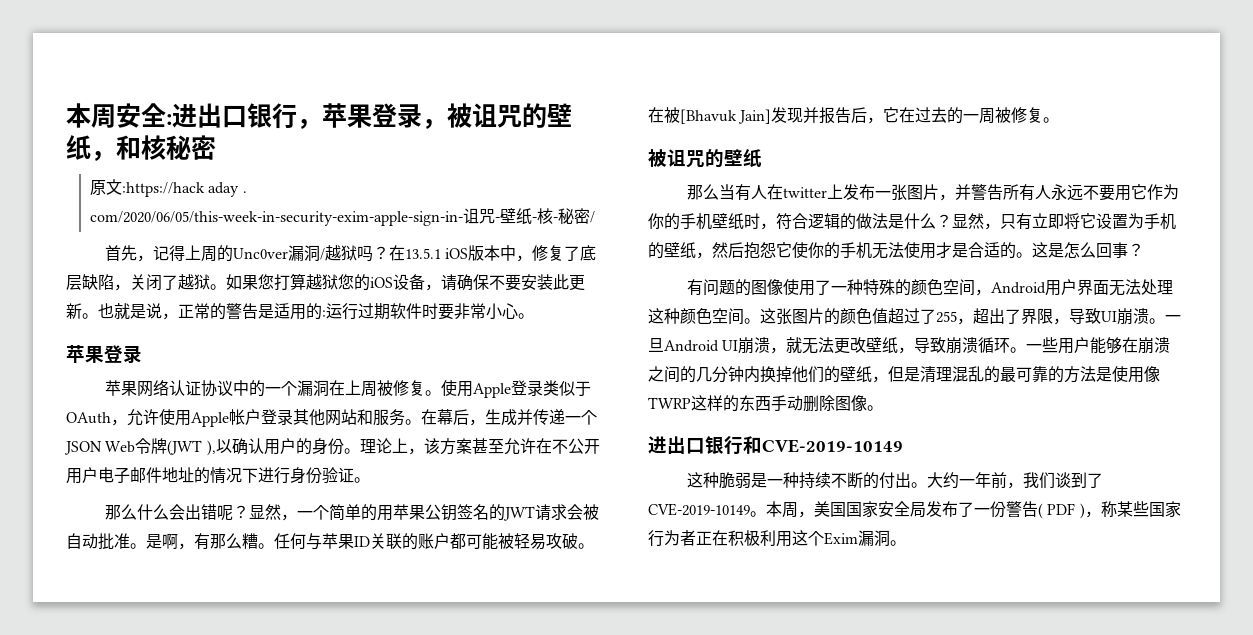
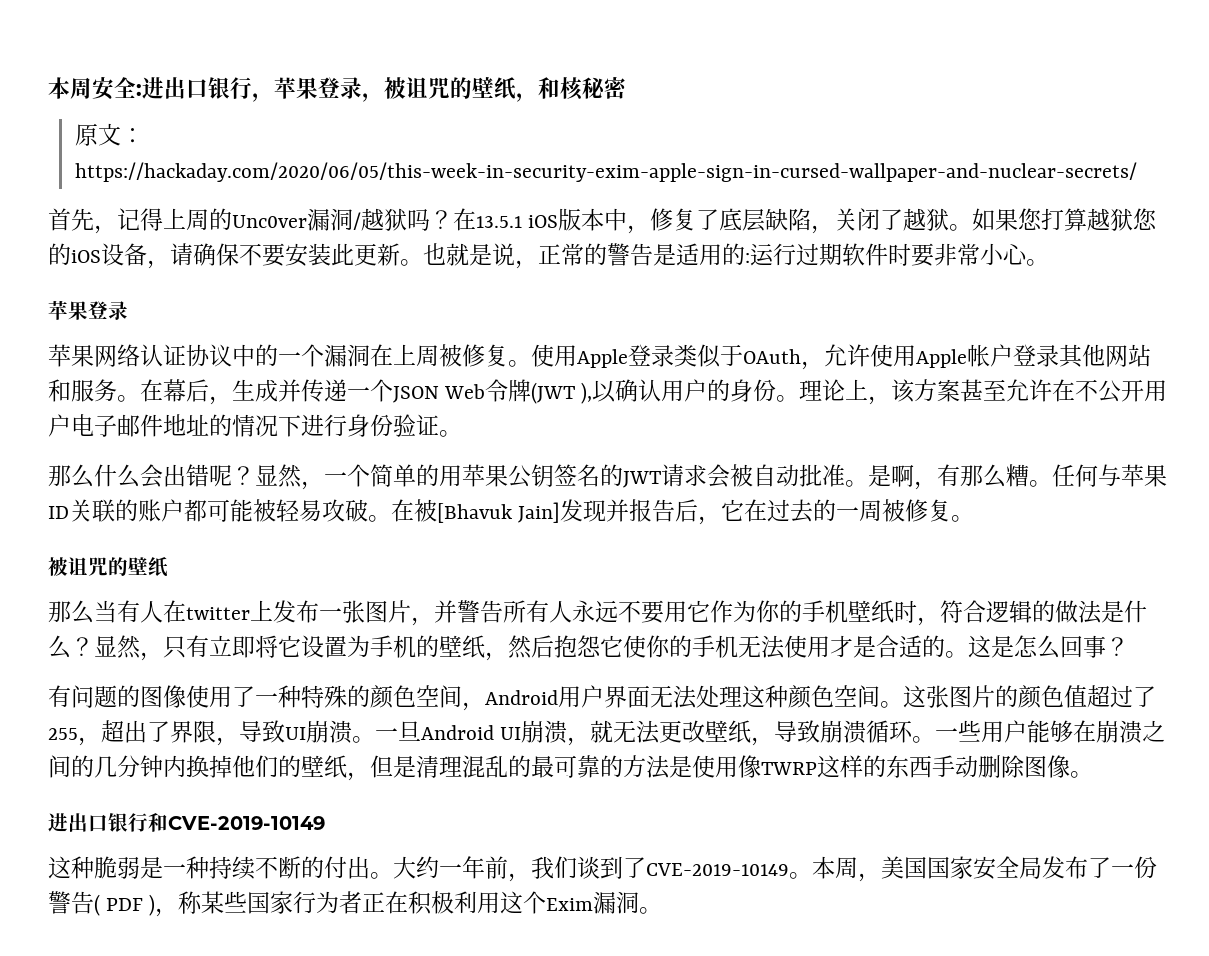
[122,182,247,197] [90,208,596,226] :https://hack aday . com/2020/06/05/this-week-in-security-exim-apple-sign-in-诅咒-壁纸-核-秘密/ -> [120,128,144,143] [74,162,1137,182] ：https://hackaday.com/2020/06/05/this-week-in-security-exim-apple-sign-in-cursed-wallpaper-and-nuclear-secrets/

